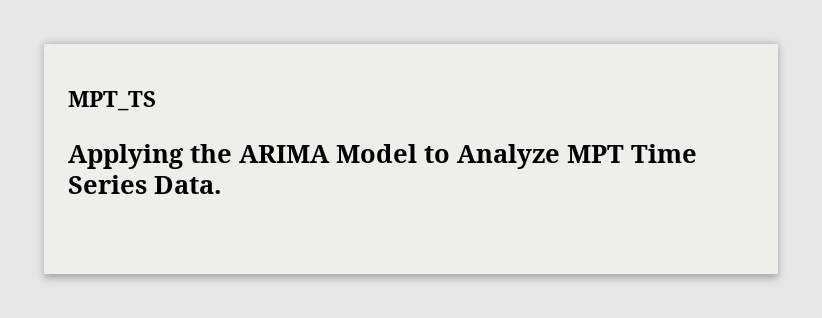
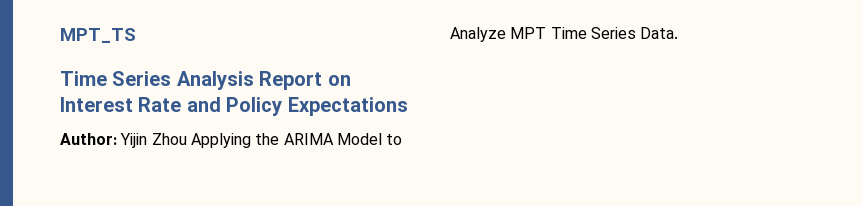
(156, 101) none -> [60,71,351,90] [60,97,408,116] [60,133,187,148] Time Series Analysis Report on Interest Rate and Policy Expectations // Author: Yijin Zhou

